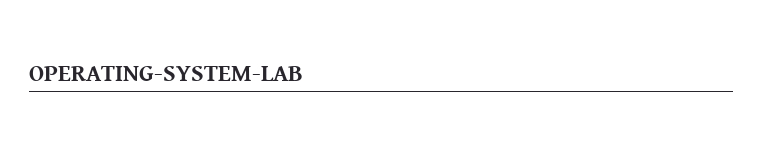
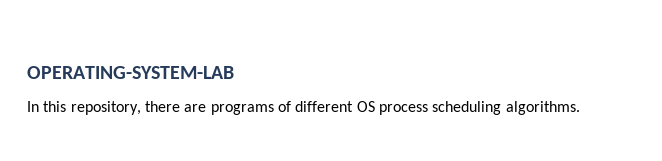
(303, 73) none -> [27,101,580,115] // In this repository, there are programs of different OS process scheduling algorithms.

